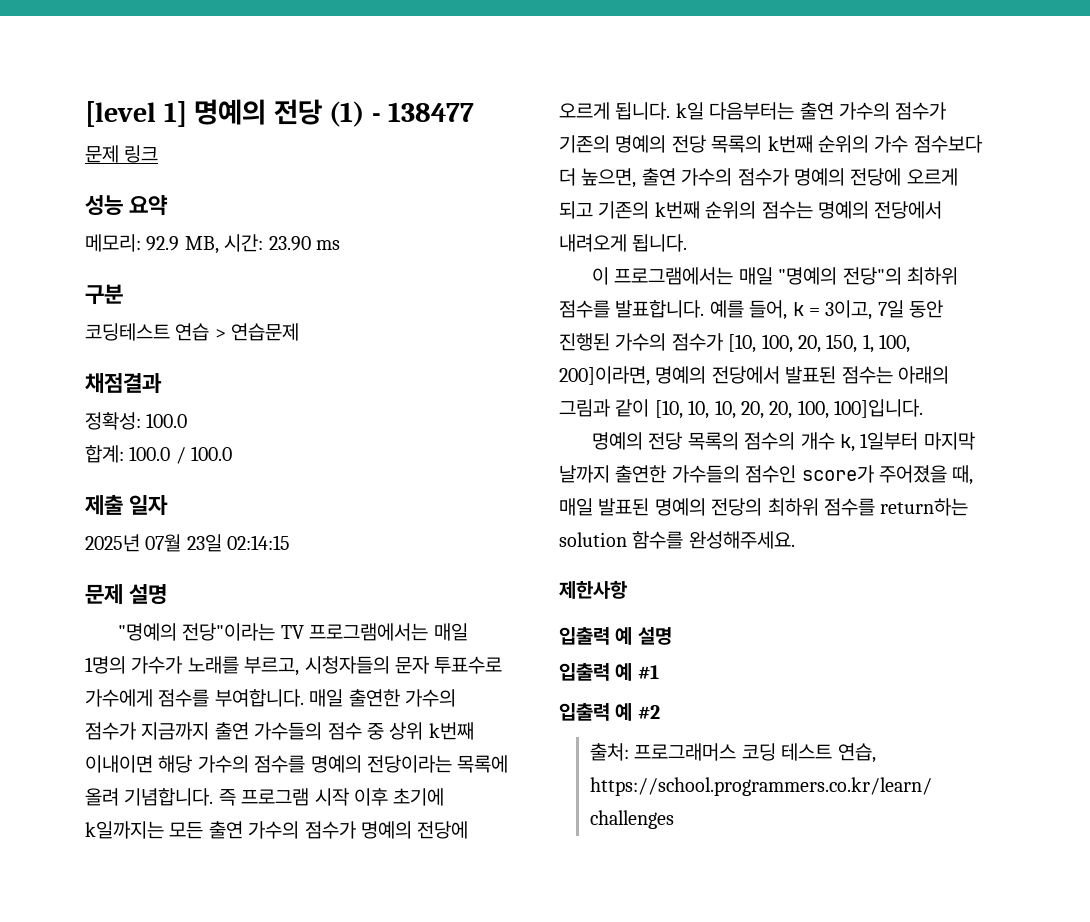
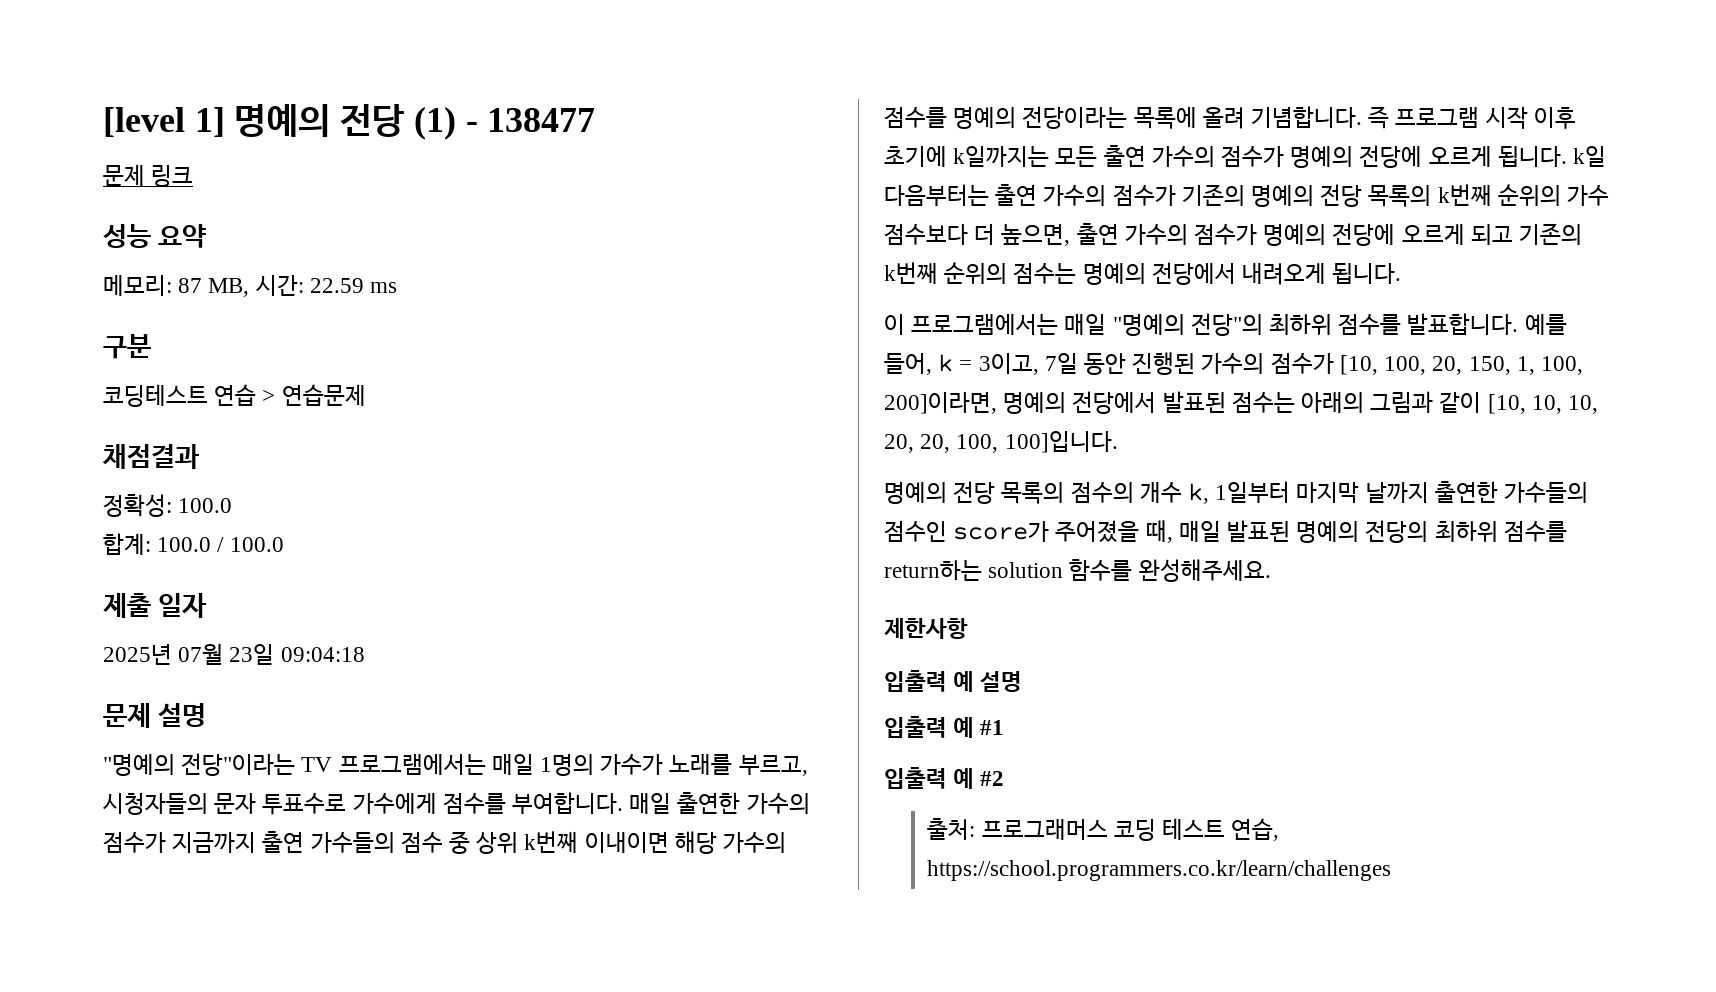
[146,236,180,251] 92.9 -> [178,278,203,293] 87
[268,236,311,251] 23.90 -> [309,278,364,293] 22.59
[227,535,291,550] 02:14:15 -> [280,647,365,662] 09:04:18

